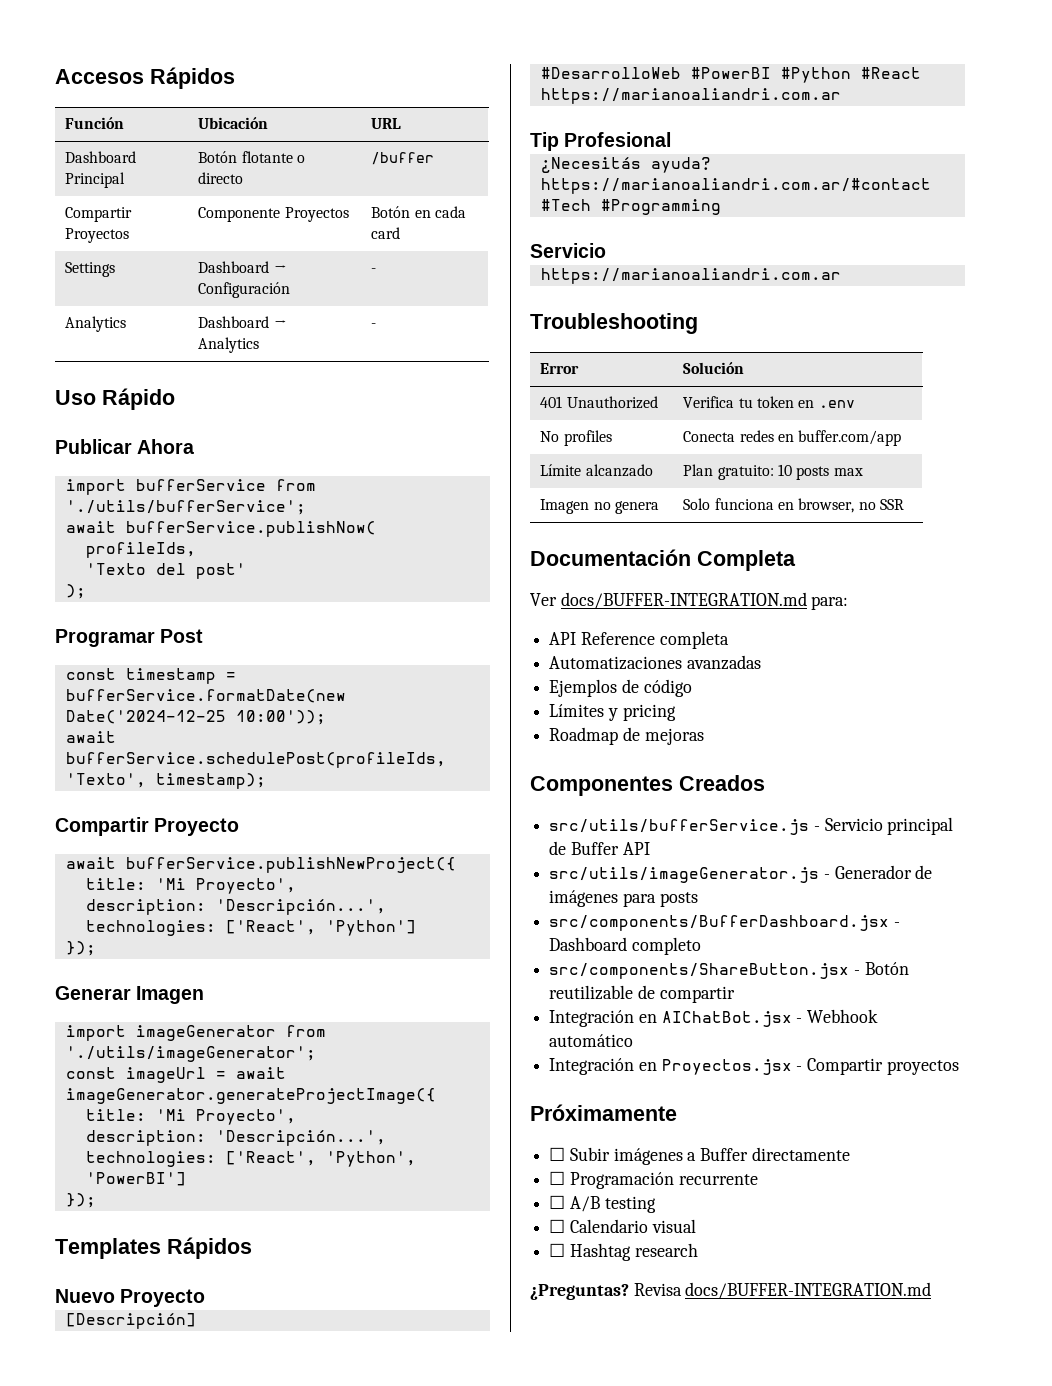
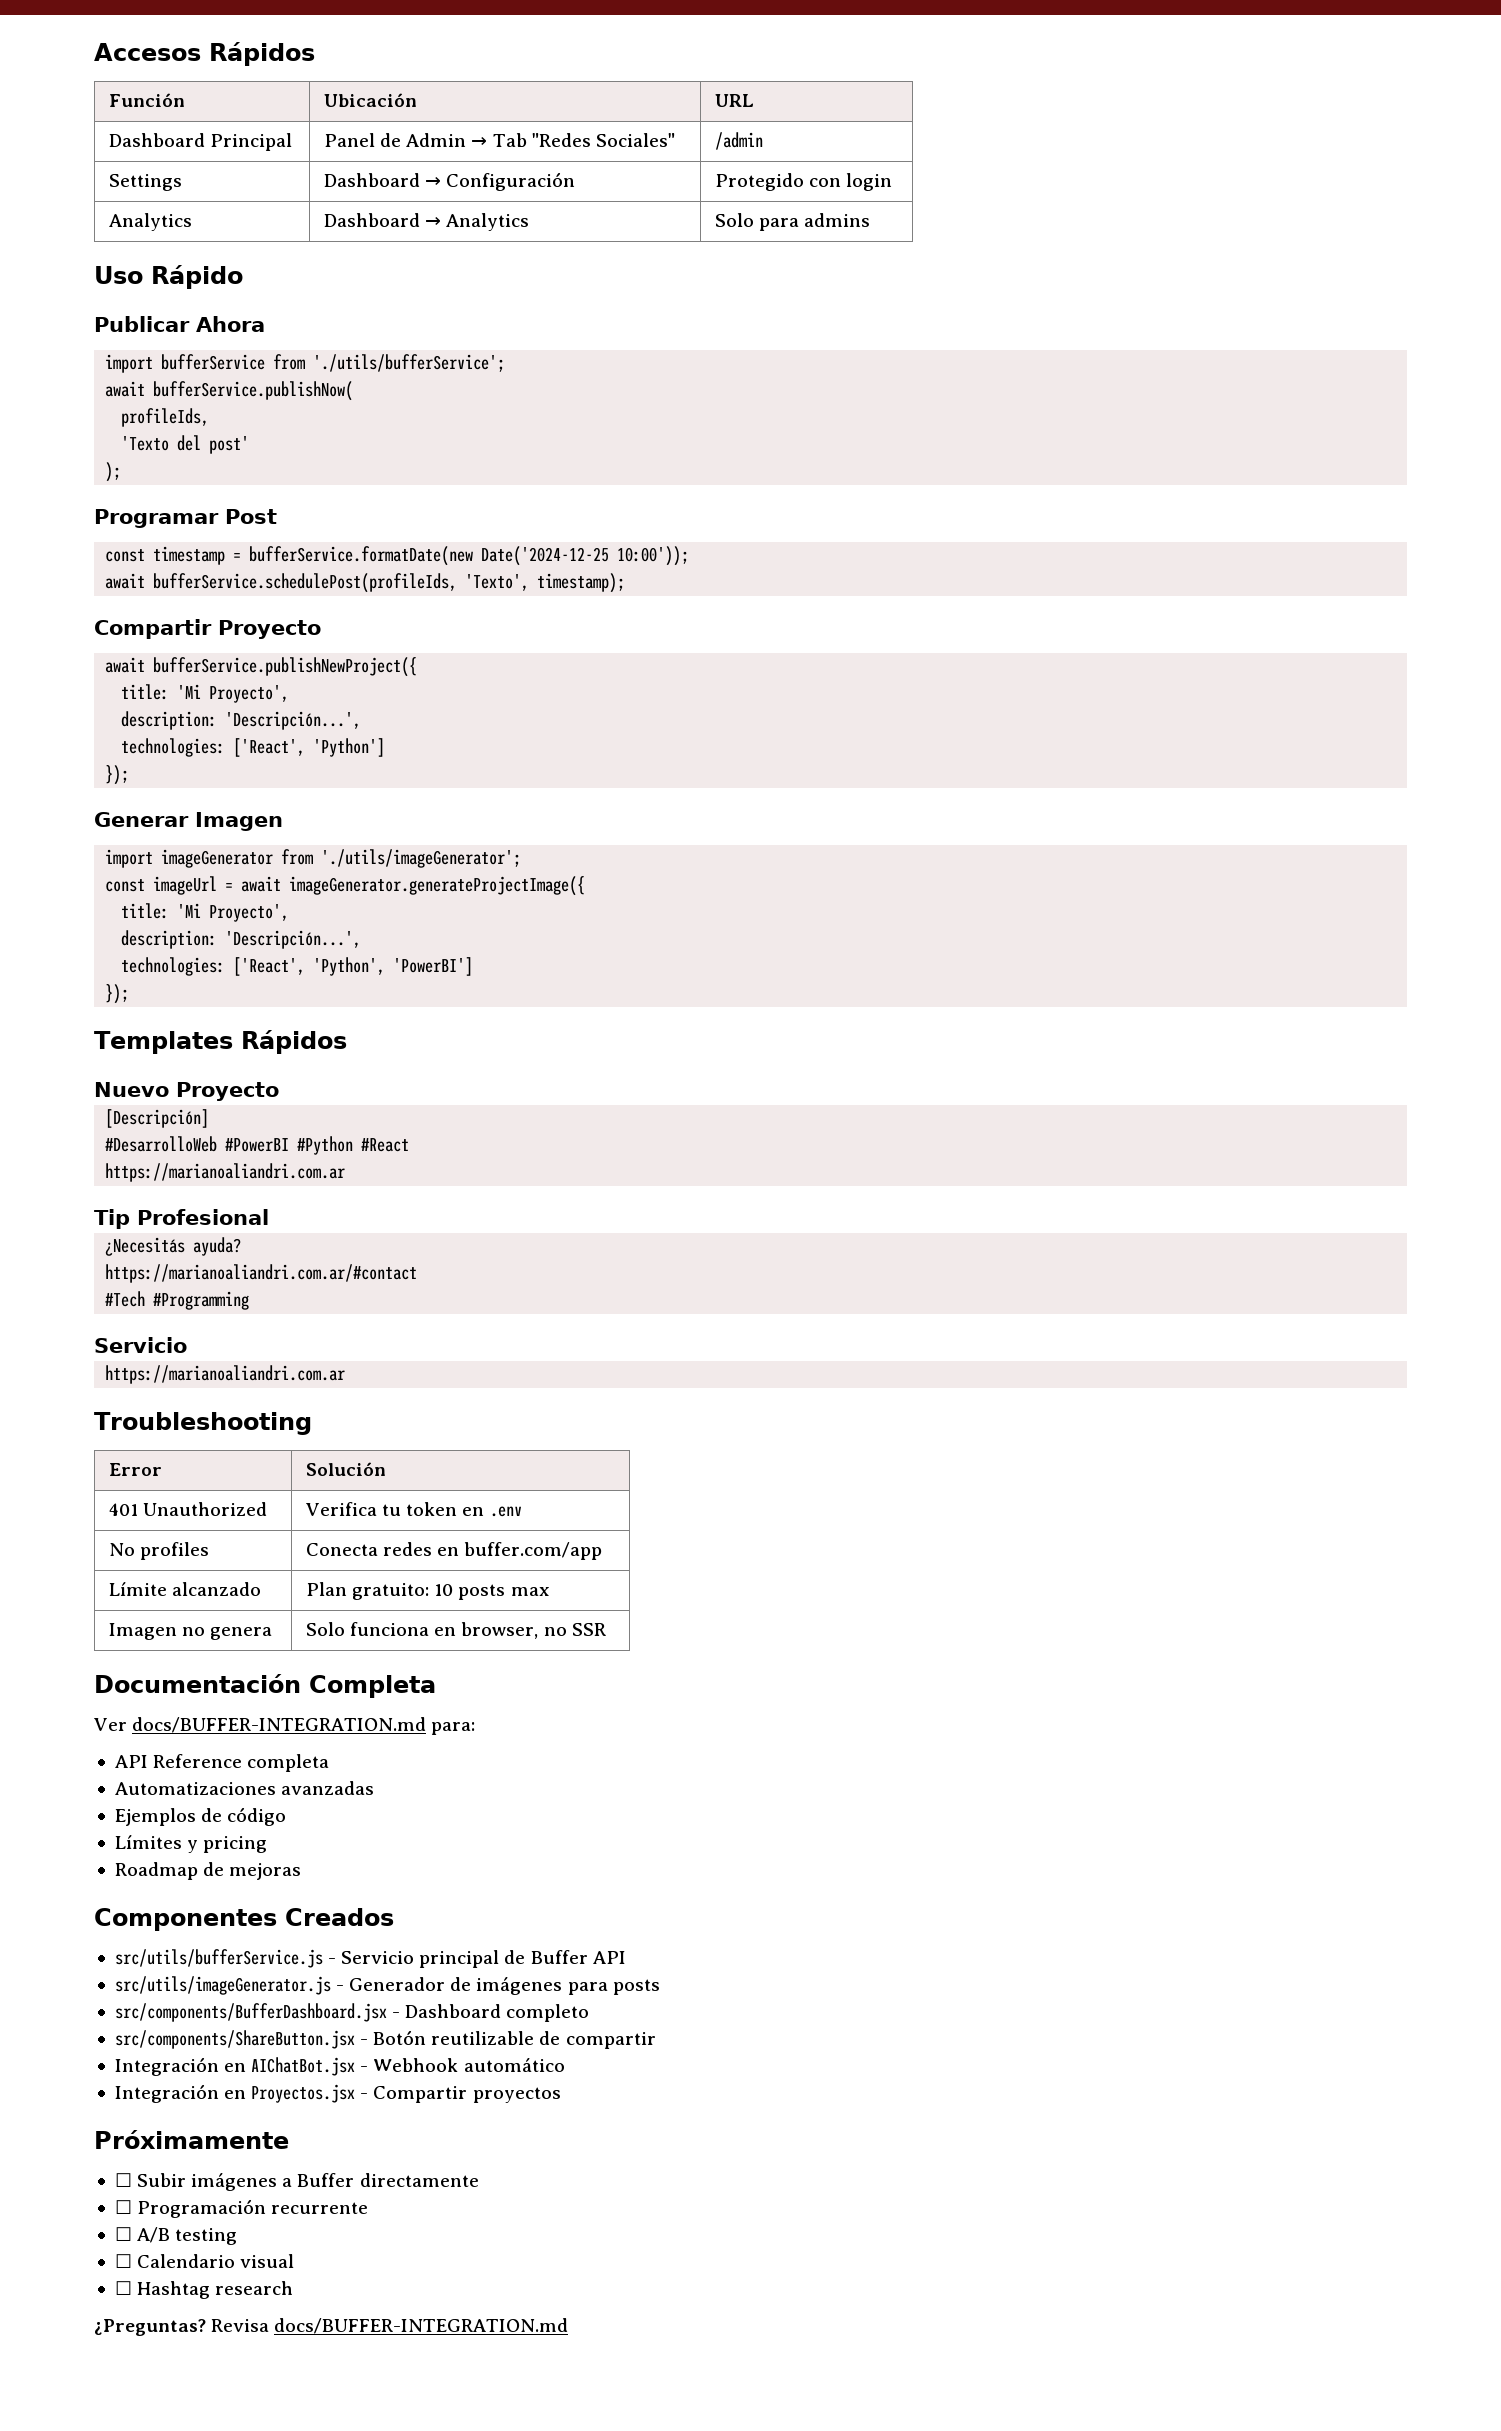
[198,151,306,163] [198,172,244,184] [371,152,435,165] [65,207,133,222] [65,228,130,243] [198,207,349,222] [371,206,467,218] [371,227,401,239] Botón flotante o directo | /buffer // Compartir Proyectos | Componente Proyectos | Botón en cada card -> [324,133,675,147] [715,132,764,150] Panel de Admin → Tab "Redes Sociales" | /admin
[371,268,377,273] - -> [715,173,893,191] Protegido con login
[371,323,377,328] - -> [715,213,871,231] Solo para admins

